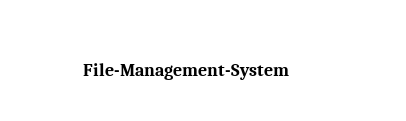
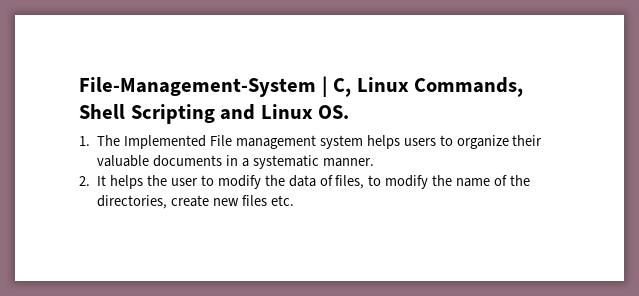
(289, 71) none -> [321,76,524,97] [79,104,350,124] [79,135,543,149] [97,155,374,169] [79,175,530,189] [97,195,294,209] | C, Linux Commands, Shell Scripting and Linux OS. // 1. The Implemented File management system helps users to organize their valuable documents in a systematic manner. // 2. It helps the user to modify the data of files, to modify the name of the directories, create new files etc.

